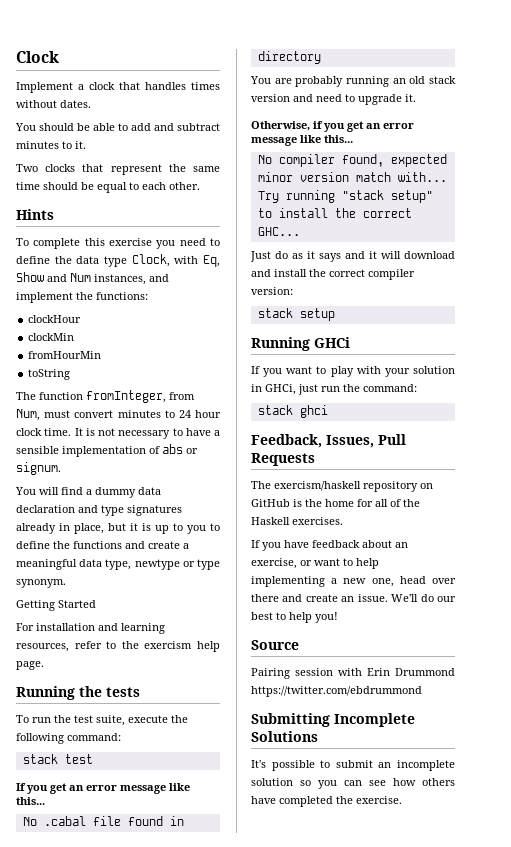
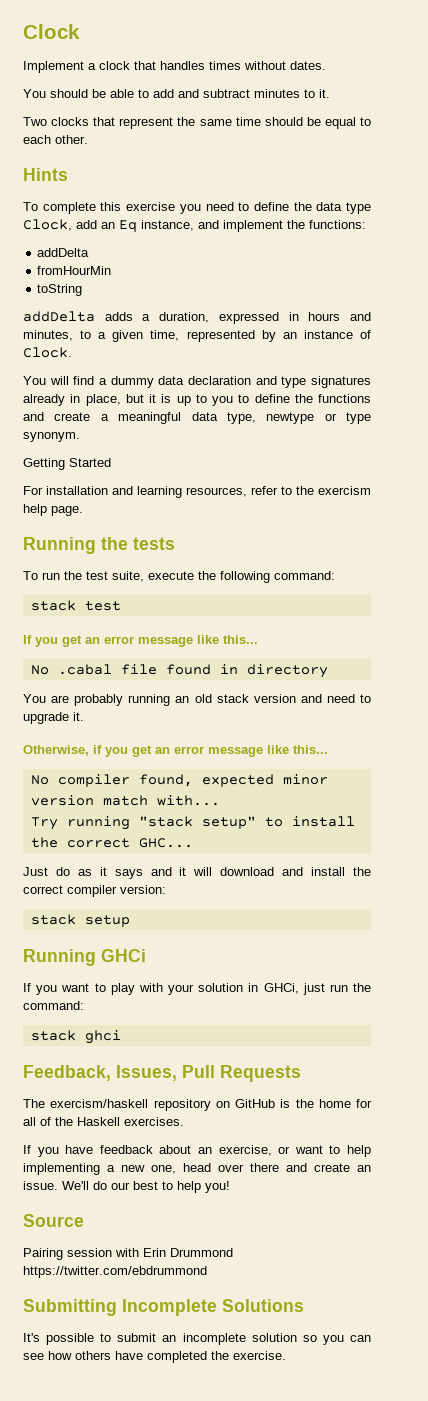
[174,255,220,267] [16,272,146,285] with Eq, Show and Num instances, -> [76,220,194,232] add an Eq instance,
[28,315,82,323] [28,333,75,341] clockHour // clockMin -> [37,248,90,257] addDelta
[16,390,195,403] [16,409,221,421] [16,428,220,439] [16,444,198,457] [16,462,61,475] The function fromInteger, from Num, must convert minutes to 24 hour clock time. It is not necessary to have a sensible implementation of abs or signum. -> [23,311,372,324] [23,330,371,342] [23,347,72,358] addDelta adds a duration, expressed in hours and minutes, to a given time, represented by an instance of Clock.

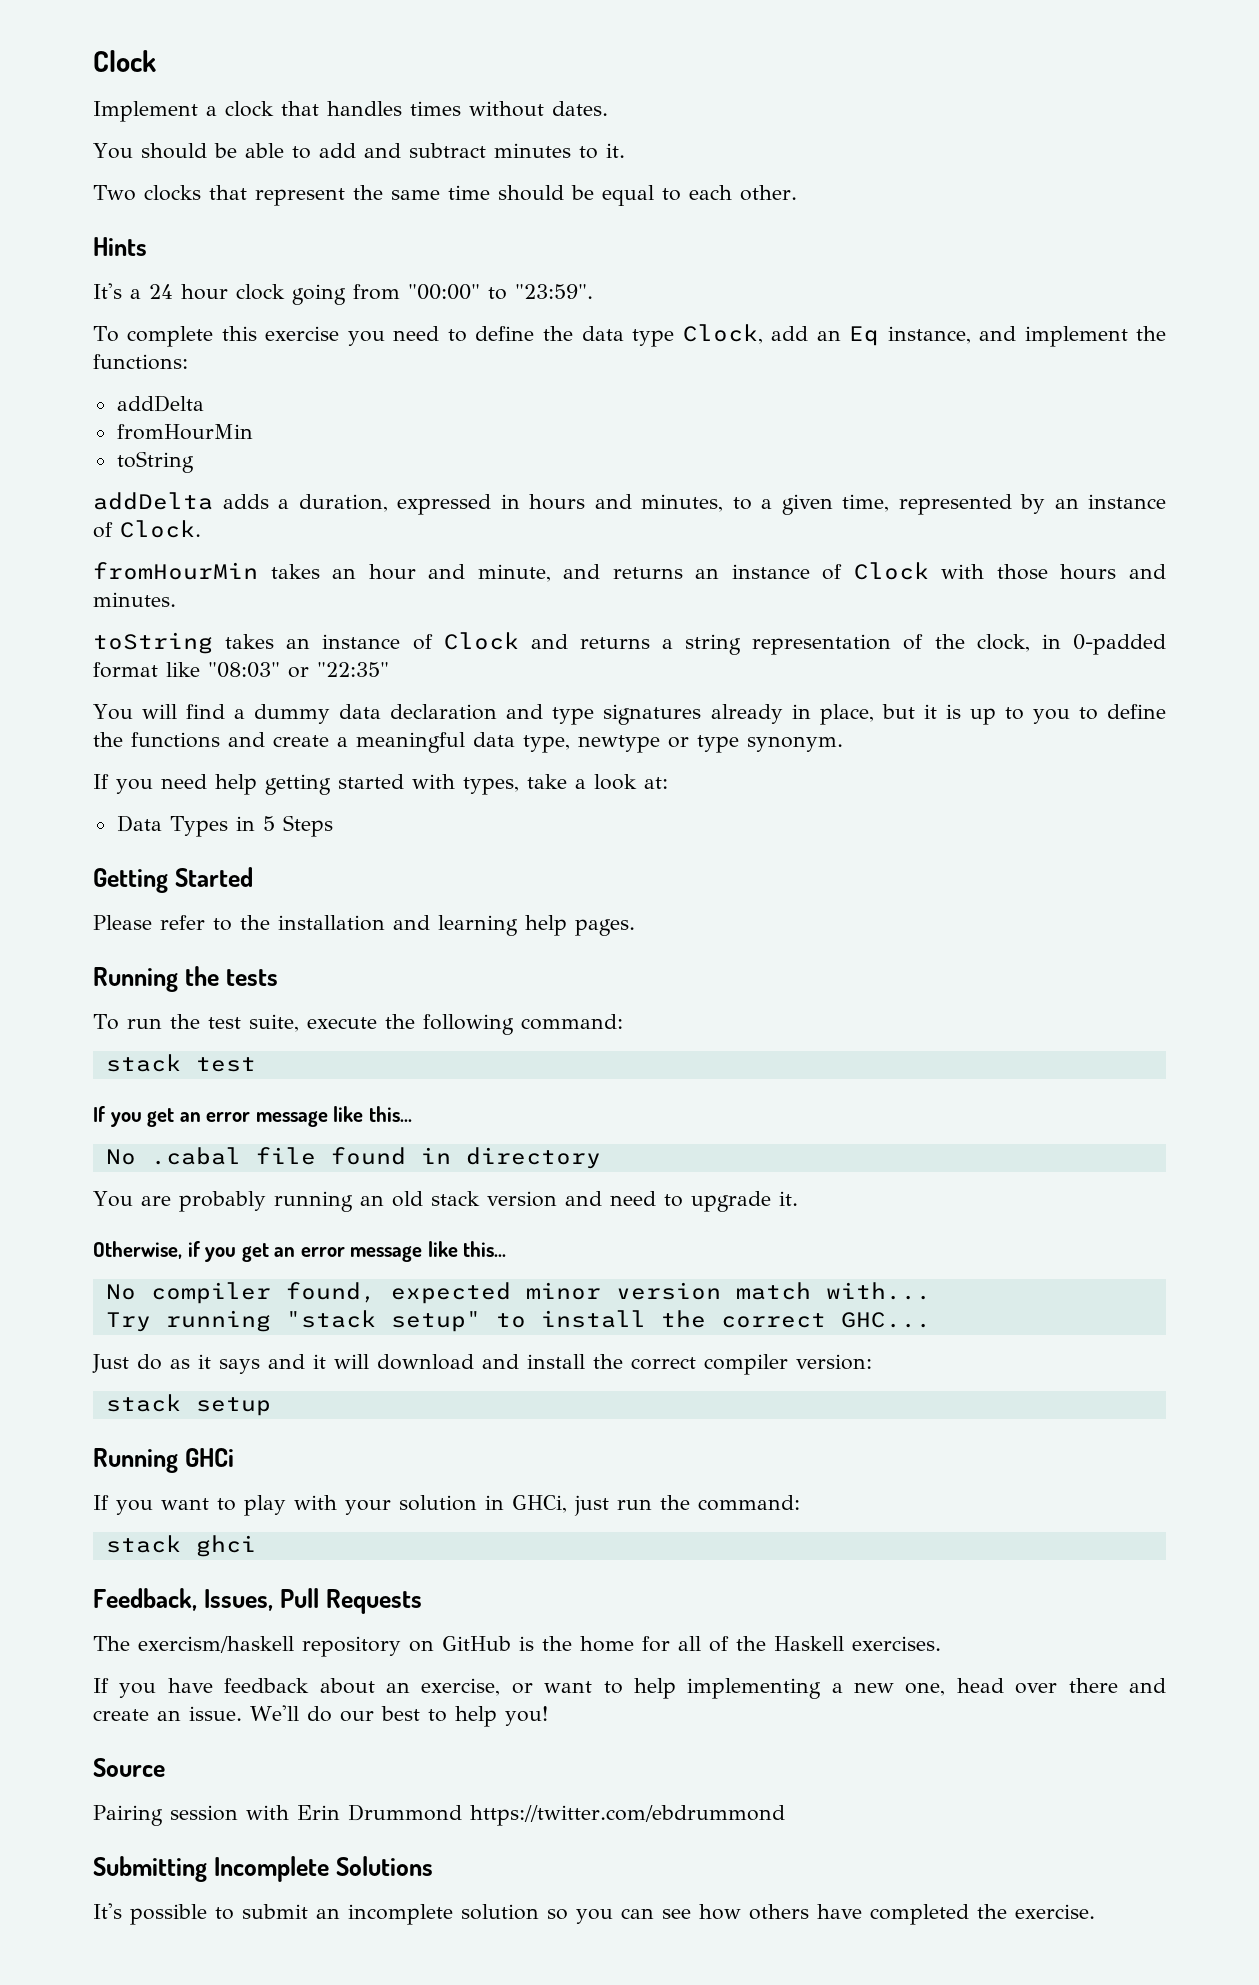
(68, 174) none -> [93,283,593,305] // It's a 24 hour clock going from "00:00" to "23:59".
(72, 352) none -> [93,562,1166,582] [93,592,176,607] [93,632,1166,655] [93,662,389,678] // fromHourMin takes an hour and minute, and returns an instance of Clock with those hours and minutes. // toString takes an instance of Clock and returns a string representation of the clock, in 0-padded format like "08:03" or "22:35"
[23,458,111,470] [23,486,371,498] [23,504,83,516] Getting Started // For installation and learning resources, refer to the exercism help page. -> [93,774,668,795] [116,815,333,837] [93,867,253,893] [93,915,635,936] If you need help getting started with types, take a look at: // Data Types in 5 Steps // Getting Started // Please refer to the installation and learning help pages.

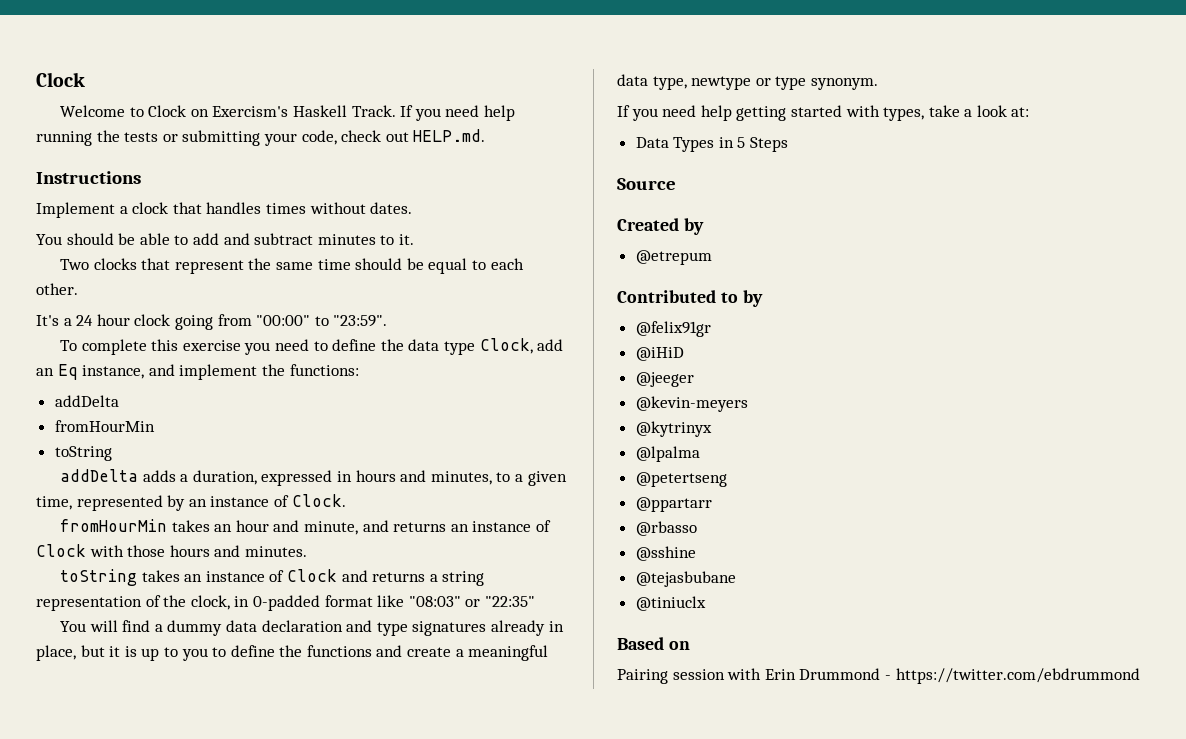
[93,50,156,72] Clock -> [36,72,85,87] [60,105,516,121] [36,129,486,146] [36,171,141,184] Clock // Welcome to Clock on Exercism's Haskell Track. If you need help running the tests or submitting your code, check out HELP.md. // Instructions
[93,237,147,256] // Hints -> (78, 289) none
[93,867,253,893] [93,915,635,936] [93,966,278,992] [93,1014,623,1035] [105,1054,256,1072] [93,1106,412,1127] [105,1147,601,1169] [93,1191,798,1212] [93,1241,507,1262] [105,1282,931,1304] [105,1310,931,1332] [92,1354,872,1375] [105,1394,271,1416] [93,1448,234,1473] [93,1495,800,1516] [105,1535,256,1557] [93,1588,422,1614] [93,1636,941,1657] [93,1678,1167,1699] [93,1705,548,1727] [93,1758,165,1777] Getting Started // Please refer to the installation and learning help pages. // Running the tests // To run the test suite, execute the following command: // stack test // If you get an error message like this... // No .cabal file found in directory // You are probably running an old stack version and need to upgrade it. // Otherwise, if you get an error message like this... // No compiler found, expected minor version match with... // Try running "stack setup" to install the correct GHC... // Just do as it says and it will download and install the correct compiler version: // stack setup // Running GHCi // If you want to play with your solution in GHCi, just run the command: // stack ghci // Feedback, Issues, Pull Requests // The exercism/haskell repository on GitHub is the home for all of the Haskell exercises. // If you have feedback about an exercise, or want to help implementing a new one, head over there and create an issue. We'll do our best to help you! // Source -> [617,178,676,190] [617,218,704,235] [635,250,712,265] [617,290,763,307] [635,321,711,337] [635,347,684,361] [635,372,694,387] [635,396,748,412] [635,421,712,437] [635,446,700,462] [635,472,727,487] [635,497,712,512] [635,521,697,536] [635,546,696,561] [635,571,736,587] [635,596,706,611] [617,637,690,650] Source // Created by // @etrepum // Contributed to by // @felix91gr // @iHiD // @jeeger // @kevin-meyers // @kytrinyx // @lpalma // @petertseng // @ppartarr // @rbasso // @sshine // @tejasbubane // @tiniuclx // Based on
(462, 1812) none -> [884,675,891,680] -
[93,1856,433,1882] [93,1903,1095,1925] // Submitting Incomplete Solutions // It's possible to submit an incomplete solution so you can see how others have completed the exercise. -> (1140, 676) none

